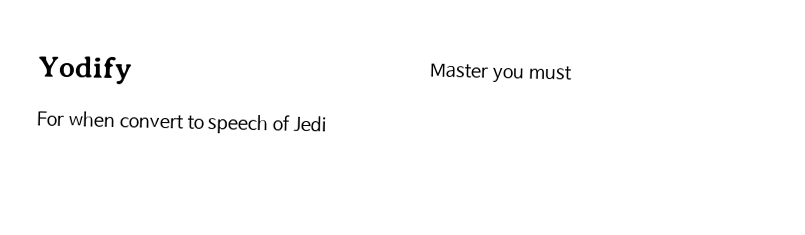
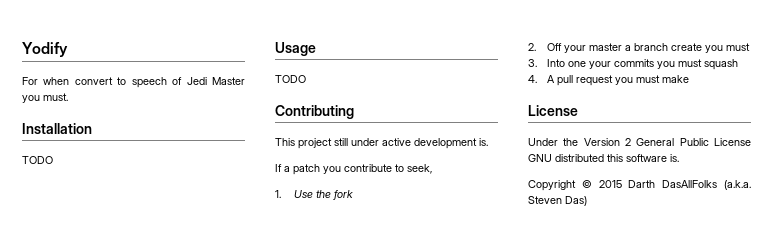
[527,65,573,81] must -> [43,93,68,101] [22,123,92,134] [22,156,53,164] [275,42,316,56] [275,75,306,83] [275,105,354,119] [275,138,488,149] [275,164,432,175] [275,190,354,200] [528,43,751,53] [528,59,739,70] [528,75,690,86] [528,105,578,116] [528,138,751,146] [528,154,679,162] [528,180,751,191] [528,196,587,206] must. // Installation // TODO // Usage // TODO // Contributing // This project still under active development is. // If a patch you contribute to seek, // 1. Use the fork // 2. Off your master a branch create you must // 3. Into one your commits you must squash // 4. A pull request you must make // License // Under the Version 2 General Public License GNU distributed this software is. // Copyright © 2015 Darth DasAllFolks (a.k.a. Steven Das)

